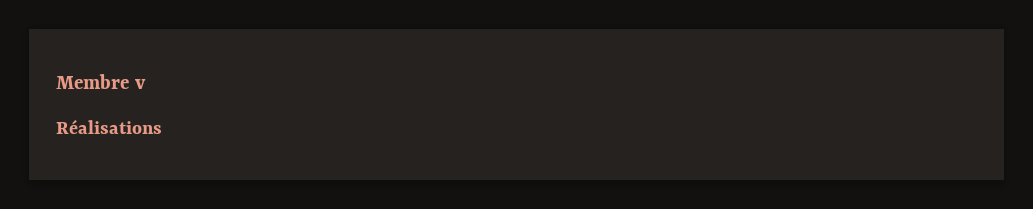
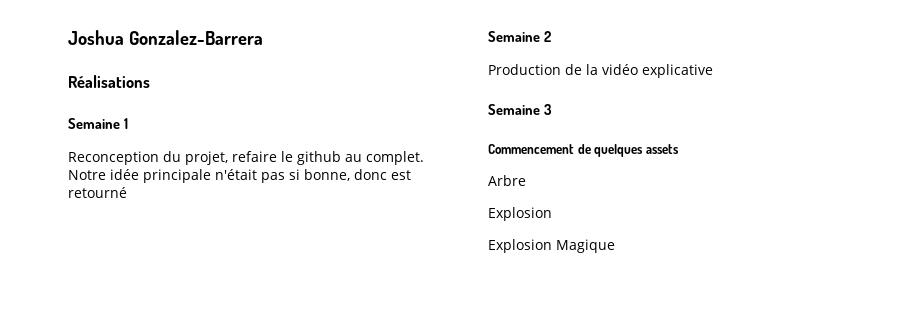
[56,74,146,89] Membre v -> [68,30,263,45] Joshua Gonzalez-Barrera
(162, 126) none -> [68,118,128,129] [68,151,424,165] [68,169,411,183] [68,187,127,198] [488,31,551,42] [488,64,713,78] [488,104,552,115] [488,144,679,157] [488,175,526,186] [488,207,552,221] [488,239,615,253] // Semaine 1 // Reconception du projet, refaire le github au complet. Notre idée principale n'était pas si bonne, donc est retourné // Semaine 2 // Production de la vidéo explicative // Semaine 3 // Commencement de quelques assets // Arbre // Explosion // Explosion Magique

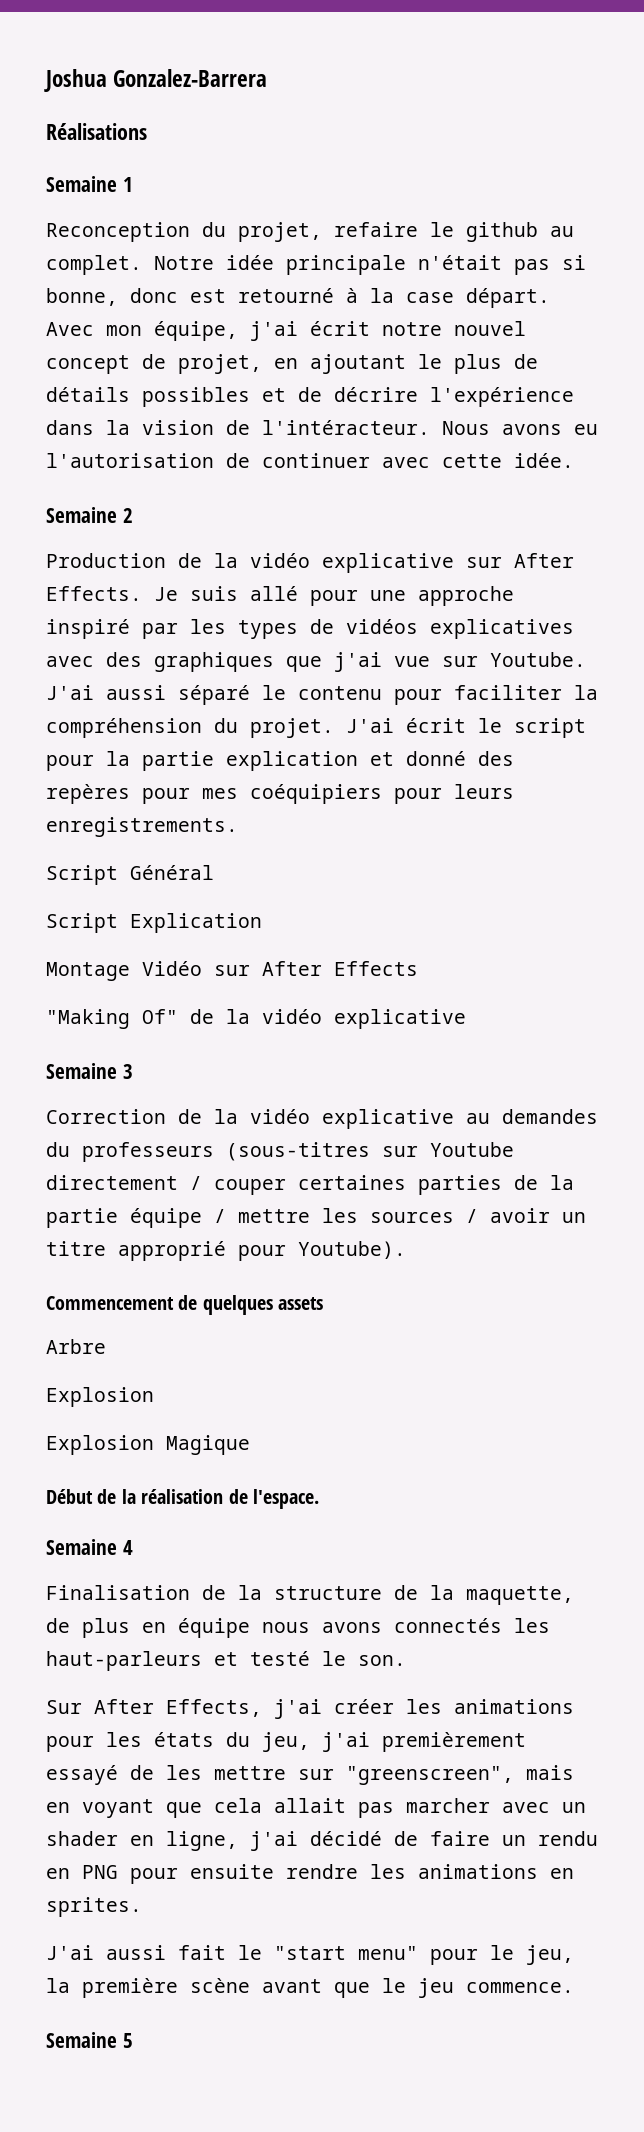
(127, 192) none -> [346,288,550,308] [46,321,526,341] [46,354,538,374] [46,387,574,407] [46,420,598,435] [46,453,574,468] à la case départ. Avec mon équipe, j'ai écrit notre nouvel concept de projet, en ajoutant le plus de détails possibles et de décrire l'expérience dans la vision de l'intéracteur. Nous avons eu l'autorisation de continuer avec cette idée.
[488,104,552,115] // Semaine 3 -> [466,553,574,568] [46,586,514,606] [46,619,574,639] [46,652,586,672] [46,685,598,705] [46,718,586,738] [46,751,514,771] [46,784,514,804] [46,817,238,837] [46,865,214,885] [46,913,262,933] [46,961,418,981] [46,1009,466,1029] [46,1063,133,1079] [46,1109,598,1129] [46,1142,514,1162] [46,1175,574,1195] [46,1208,586,1228] [46,1241,406,1261] sur After Effects. Je suis allé pour une approche inspiré par les types de vidéos explicatives avec des graphiques que j'ai vue sur Youtube. J'ai aussi séparé le contenu pour faciliter la compréhension du projet. J'ai écrit le script pour la partie explication et donné des repères pour mes coéquipiers pour leurs enregistrements. // Script Général // Script Explication // Montage Vidéo sur After Effects // "Making Of" de la vidéo explicative // Semaine 3 // Correction de la vidéo explicative au demandes du professeurs (sous-titres sur Youtube directement / couper certaines parties de la partie équipe / mettre les sources / avoir un titre approprié pour Youtube).
(615, 246) none -> [46,1489,319,1509] [46,1539,133,1555] [46,1585,574,1605] [46,1618,550,1638] [46,1651,406,1671] [46,1699,574,1719] [46,1732,526,1752] [46,1765,574,1785] [46,1798,586,1818] [46,1831,598,1851] [46,1864,574,1884] [46,1897,142,1917] [46,1945,574,1965] [46,1978,574,1998] [46,2032,133,2048] // Début de la réalisation de l'espace. // Semaine 4 // Finalisation de la structure de la maquette, de plus en équipe nous avons connectés les haut-parleurs et testé le son. // Sur After Effects, j'ai créer les animations pour les états du jeu, j'ai premièrement essayé de les mettre sur "greenscreen", mais en voyant que cela allait pas marcher avec un shader en ligne, j'ai décidé de faire un rendu en PNG pour ensuite rendre les animations en sprites. // J'ai aussi fait le "start menu" pour le jeu, la première scène avant que le jeu commence. // Semaine 5

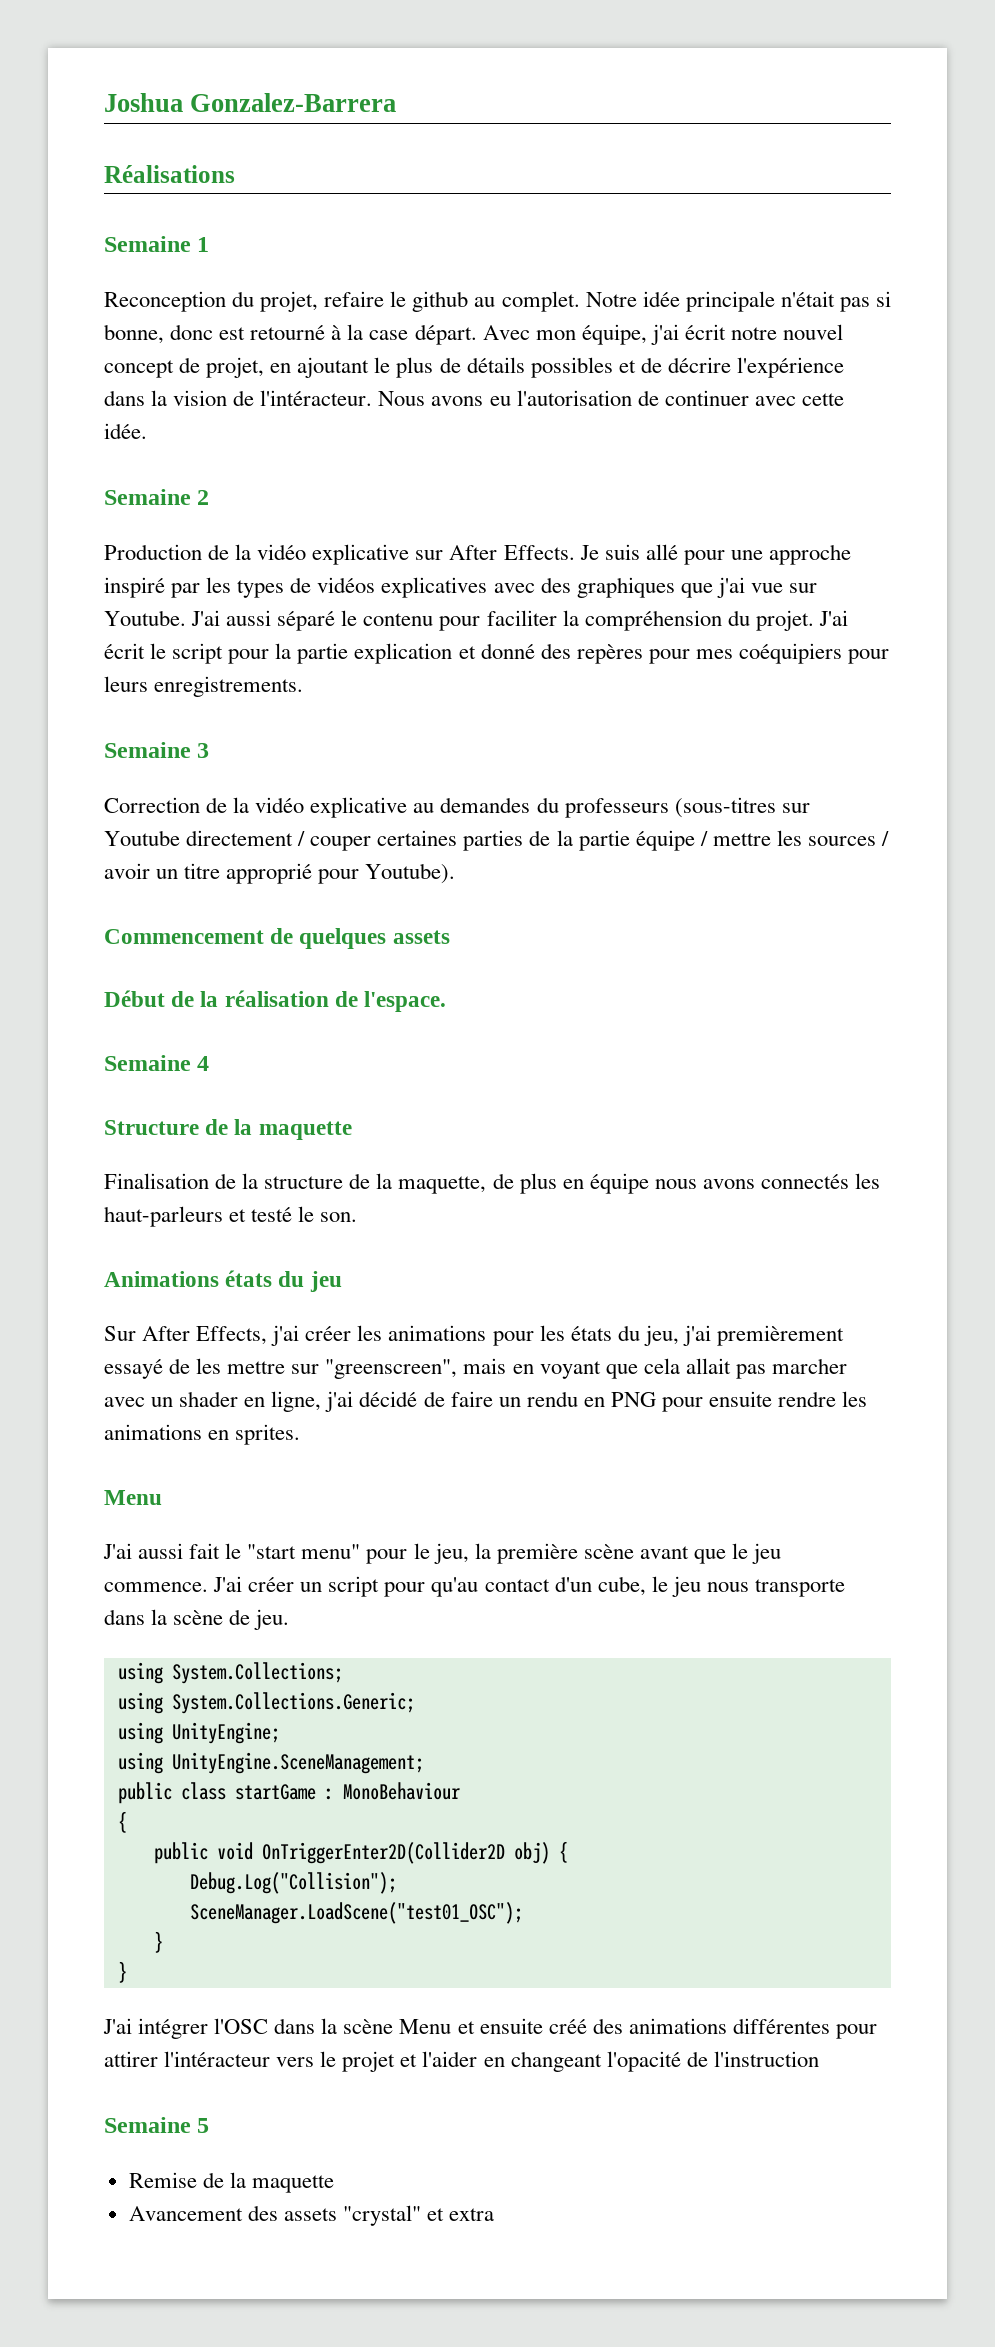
[46,865,214,885] [46,913,262,933] [46,961,418,981] [46,1009,466,1029] // Script Général // Script Explication // Montage Vidéo sur After Effects // "Making Of" de la vidéo explicative -> (304, 686) none
[46,1339,106,1354] [46,1387,154,1407] [46,1435,250,1455] // Arbre // Explosion // Explosion Magique -> (450, 937) none
(133, 1547) none -> [104,1119,352,1140] // Structure de la maquette
(406, 1660) none -> [104,1270,342,1292] // Animations états du jeu
(142, 1907) none -> [104,1490,162,1505] // Menu
[46,2032,133,2048] // Semaine 5 -> [213,1576,845,1597] [104,1609,290,1630] [117,1662,343,1684] [117,1692,415,1714] [117,1722,280,1744] [117,1752,424,1774] [117,1782,460,1804] [117,1811,127,1833] [153,1841,568,1864] [189,1872,397,1894] [189,1902,523,1924] [153,1931,163,1953] [117,1961,127,1983] [103,2018,877,2039] [104,2051,819,2072] [104,2117,210,2133] [128,2172,334,2193] [128,2205,495,2226] J'ai créer un script pour qu'au contact d'un cube, le jeu nous transporte dans la scène de jeu. // using System.Collections; // using System.Collections.Generic; // using UnityEngine; // using UnityEngine.SceneManagement; // public class startGame : MonoBehaviour // { // public void OnTriggerEnter2D(Collider2D obj) { // Debug.Log("Collision"); // SceneManager.LoadScene("test01_OSC"); // } // } // J'ai intégrer l'OSC dans la scène Menu et ensuite créé des animations différentes pour attirer l'intéracteur vers le projet et l'aider en changeant l'opacité de l'instruction // Semaine 5 // Remise de la maquette // Avancement des assets "crystal" et extra

